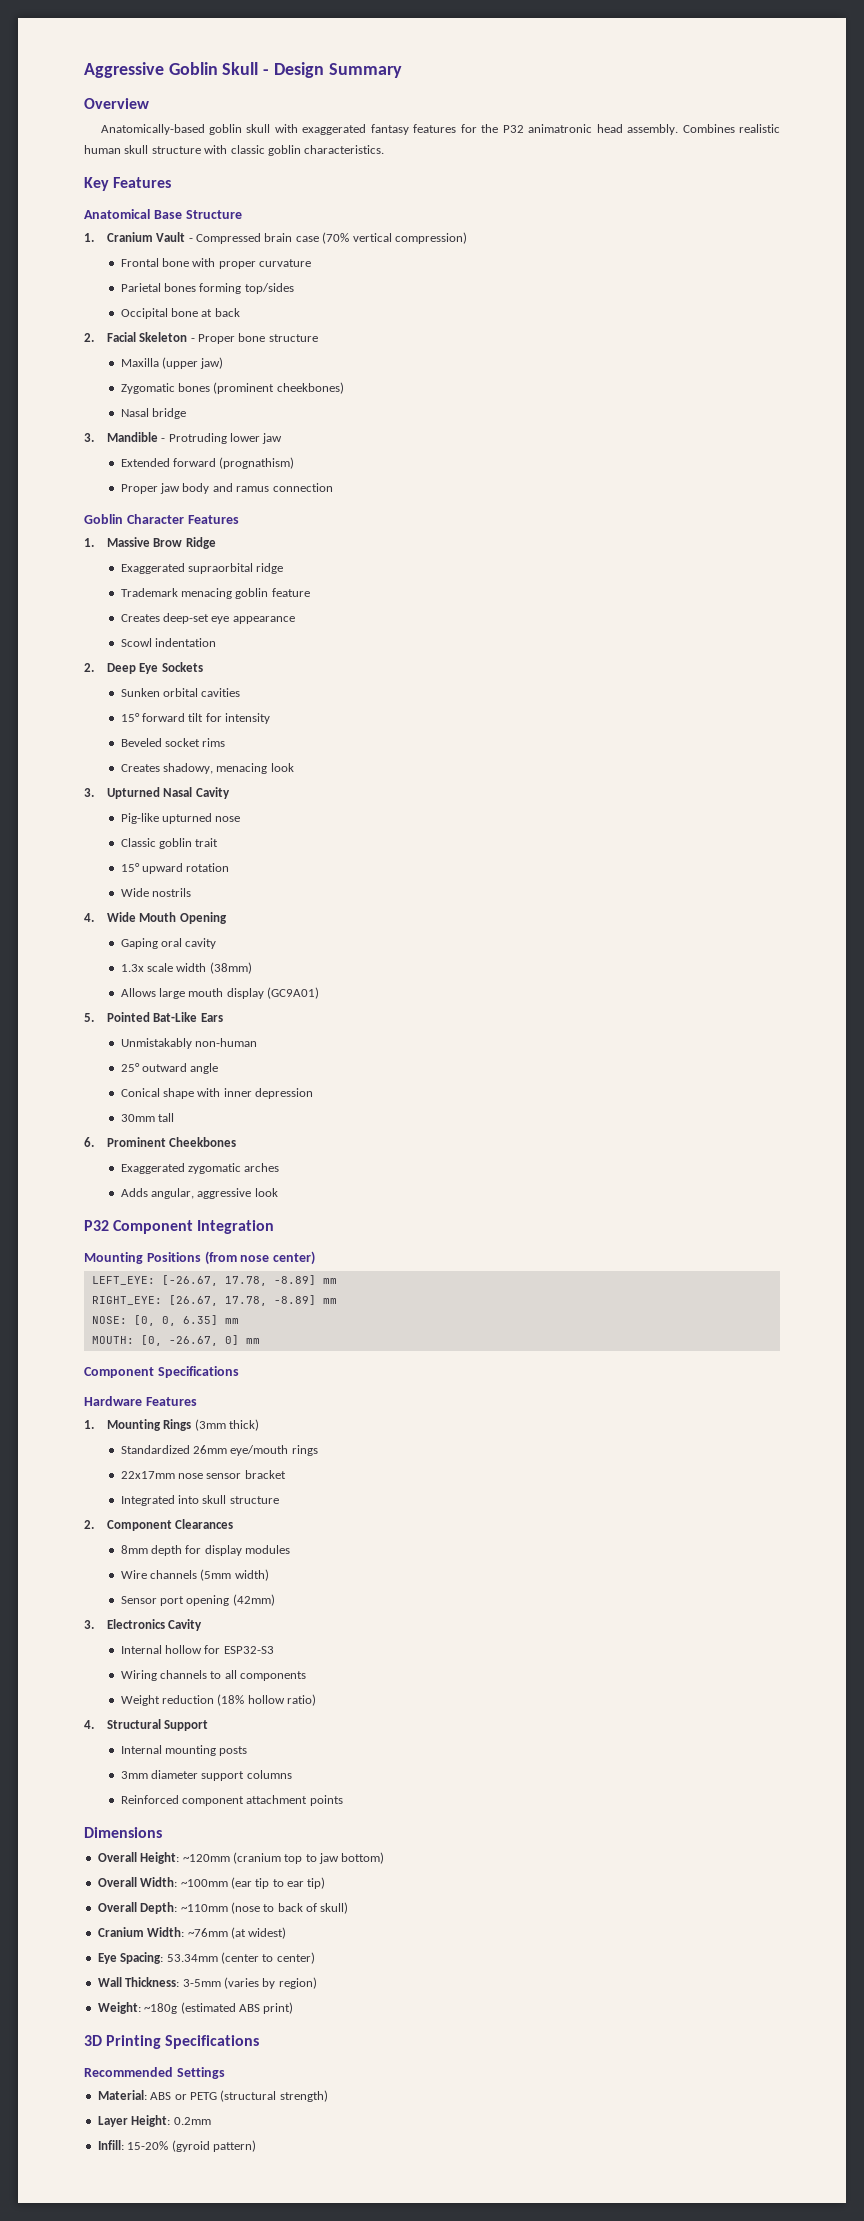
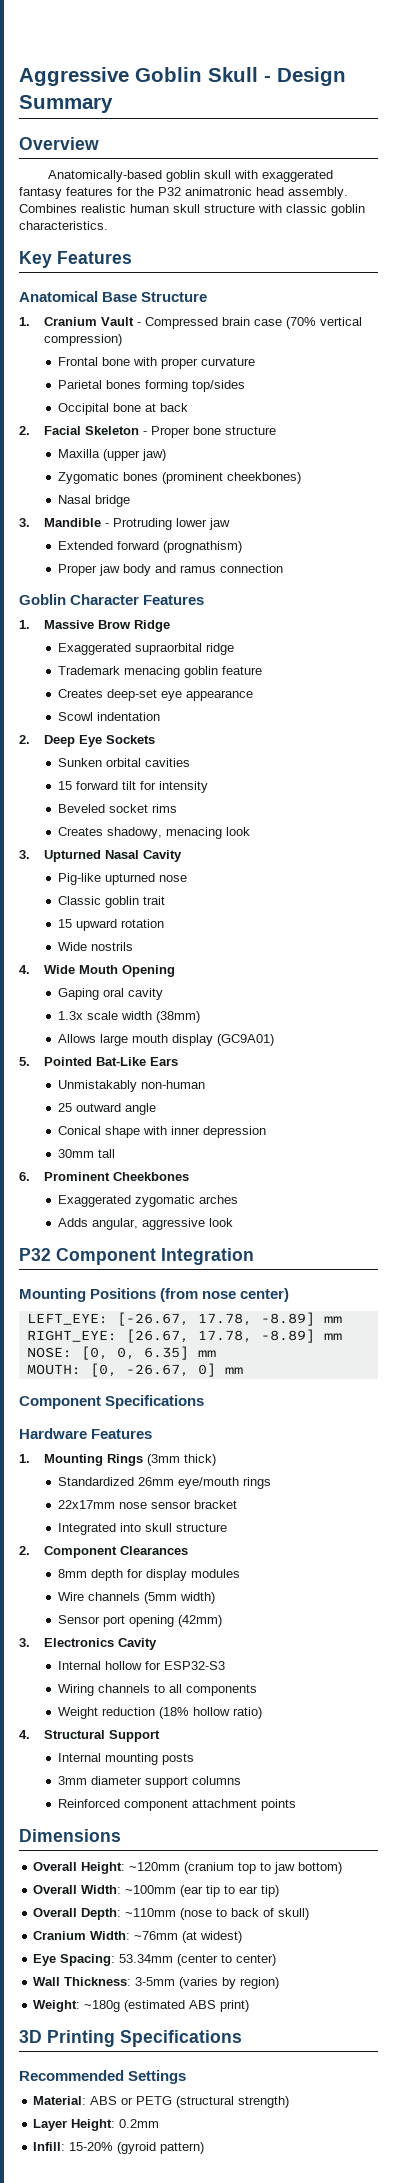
[120,713,140,722] 15° -> [57,781,72,790] 15
[120,863,140,872] 15° -> [57,919,72,928] 15
[120,1063,140,1072] 25° -> [57,1103,72,1112] 25

